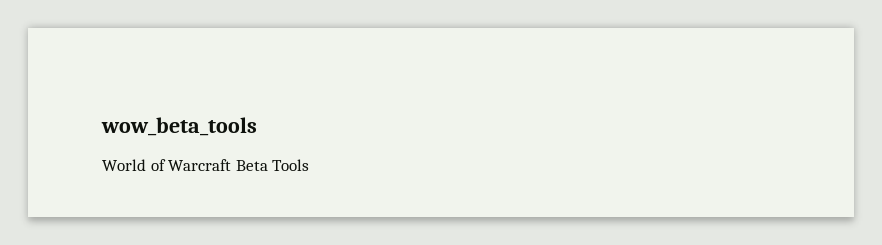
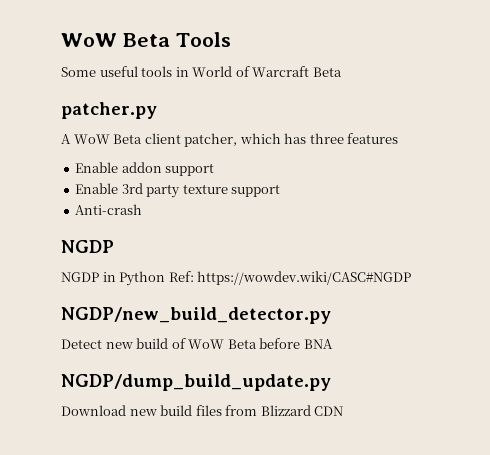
[101,117,257,136] [102,159,310,171] wow_beta_tools // World of Warcraft Beta Tools -> [61,32,231,47] [61,66,342,77] [61,102,157,119] [61,133,399,147] [75,162,215,176] [75,183,281,198] [75,204,143,215] [61,240,114,253] [61,271,412,286] [61,307,331,324] [61,338,333,349] [61,374,331,391] [61,405,344,416] WoW Beta Tools // Some useful tools in World of Warcraft Beta // patcher.py // A WoW Beta client patcher, which has three features // Enable addon support // Enable 3rd party texture support // Anti-crash // NGDP // NGDP in Python Ref: https://wowdev.wiki/CASC#NGDP // NGDP/new_build_detector.py // Detect new build of WoW Beta before BNA // NGDP/dump_build_update.py // Download new build files from Blizzard CDN

